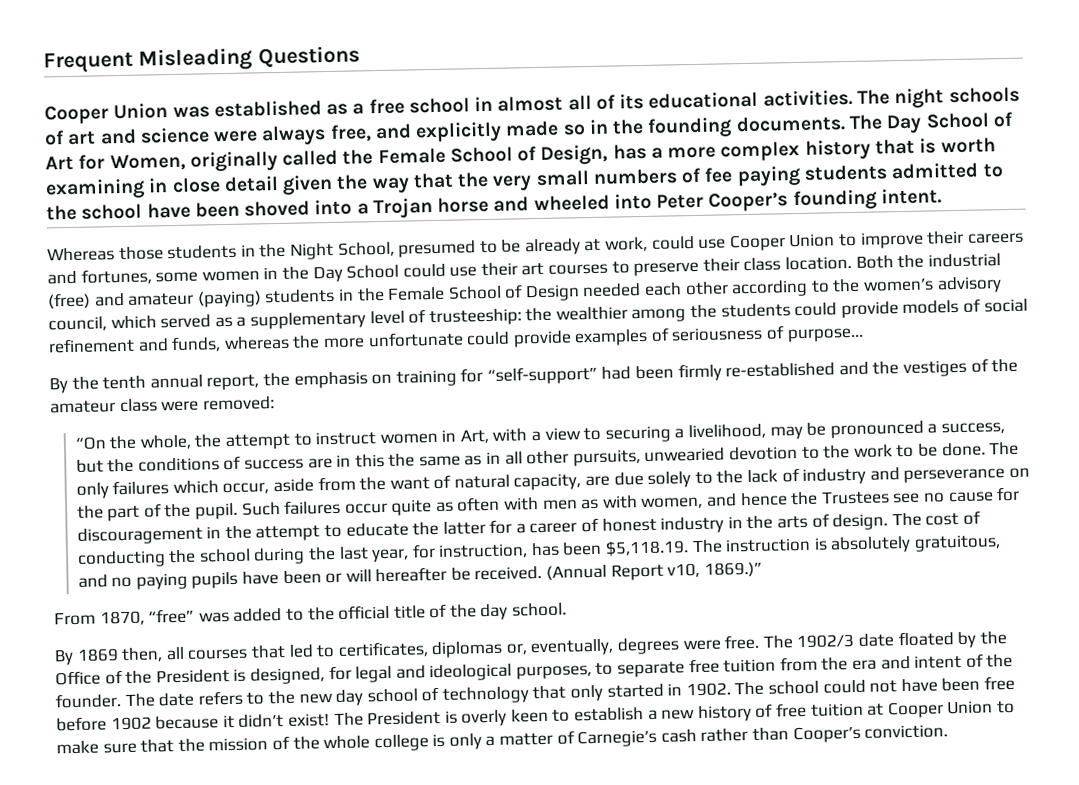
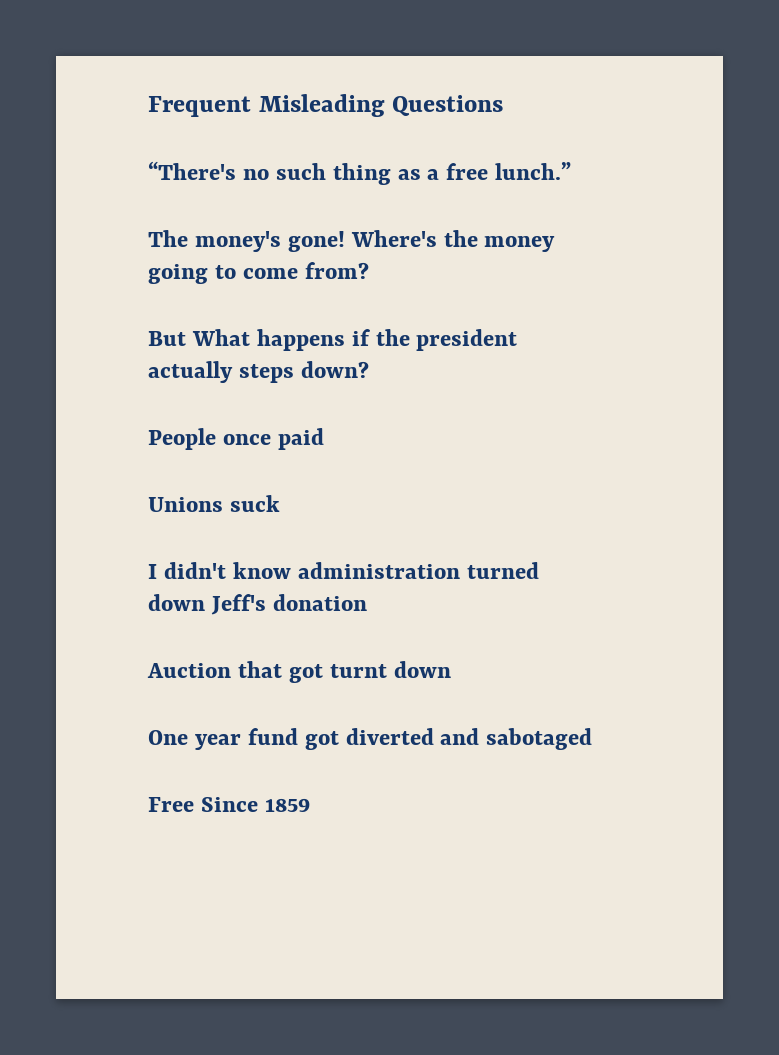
[44,86,1020,125] [44,111,1013,146] [45,137,996,172] [45,162,1003,200] [46,188,942,221] [47,230,1024,262] [47,253,1001,285] [48,276,1002,310] [48,298,1028,332] [48,325,864,354] [49,358,1019,394] [50,396,275,414] [74,420,1005,451] [75,441,1020,473] [75,467,1030,499] [76,486,1021,522] [76,510,981,545] [76,534,1001,568] [77,561,763,590] [54,602,568,626] [54,631,1007,666] [55,653,1014,686] [55,675,1015,709] [56,700,1015,732] [56,724,949,755] Cooper Union was established as a free school in almost all of its educational activities. The night schools of art and science were always free, and explicitly made so in the founding documents. The Day School of Art for Women, originally called the Female School of Design, has a more complex history that is worth examining in close detail given the way that the very small numbers of fee paying students admitted to the school have been shoved into a Trojan horse and wheeled into Peter Cooper’s founding intent. // Whereas those students in the Night School, presumed to be already at work, could use Cooper Union to improve their careers and fortunes, some women in the Day School could use their art courses to preserve their class location. Both the industrial (free) and amateur (paying) students in the Female School of Design needed each other according to the women’s advisory council, which served as a supplementary level of trusteeship: the wealthier among the students could provide models of social refinement and funds, whereas the more unfortunate could provide examples of seriousness of purpose... // By the tenth annual report, the emphasis on training for “self-support” had been firmly re-established and the vestiges of the amateur class were removed: // “On the whole, the attempt to instruct women in Art, with a view to securing a livelihood, may be pronounced a success, but the conditions of success are in this the same as in all other pursuits, unwearied devotion to the work to be done. The only failures which occur, aside from the want of natural capacity, are due solely to the lack of industry and perseverance on the part of the pupil. Such failures occur quite as often with men as with women, and hence the Trustees see no cause for discouragement in the attempt to educate the latter for a career of honest industry in the arts of design. The cost of conducting the school during the last year, for instruction, has been $5,118.19. The instruction is absolutely gratuitous, and no paying pupils have been or will hereafter be received. (Annual Report v10, 1869.)” // From 1870, “free” was added to the official title of the day school. // By 1869 then, all courses that led to certificates, diplomas or, eventually, degrees were free. The 1902/3 date floated by the Office of the President is designed, for legal and ideological purposes, to separate free tuition from the era and intent of the founder. The date refers to the new day school of technology that only started in 1902. The school could not have been free before 1902 because it didn’t exist! The President is overly keen to establish a new history of free tuition at Cooper Union to make sure that the mission of the whole college is only a matter of Carnegie’s cash rather than Cooper’s conviction. -> [148,161,572,185] [148,230,556,252] [148,262,369,284] [148,329,518,351] [148,361,369,383] [148,428,324,450] [148,495,280,512] [148,562,539,579] [148,594,367,615] [147,661,451,683] [148,728,593,750] [148,797,310,812] “There's no such thing as a free lunch.” // The money's gone! Where's the money going to come from? // But What happens if the president actually steps down? // People once paid // Unions suck // I didn't know administration turned down Jeff's donation // Auction that got turnt down // One year fund got diverted and sabotaged // Free Since 1859

